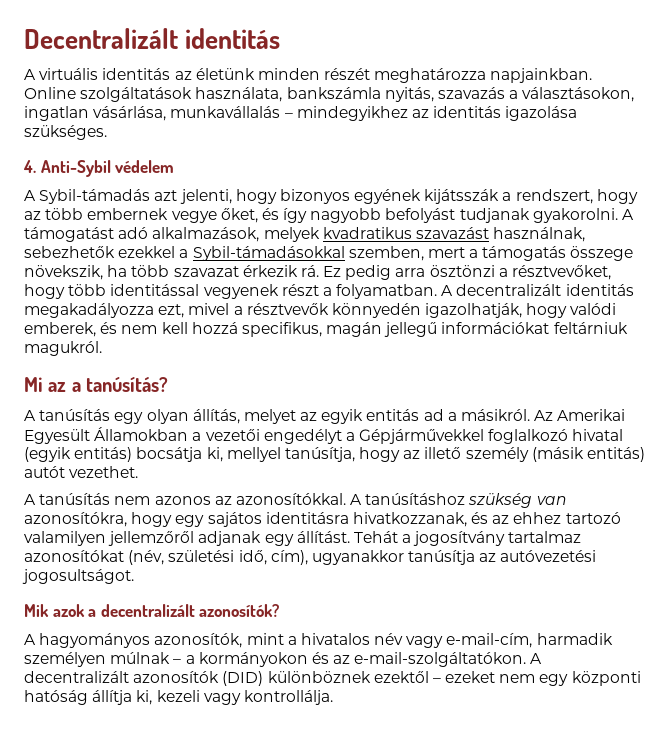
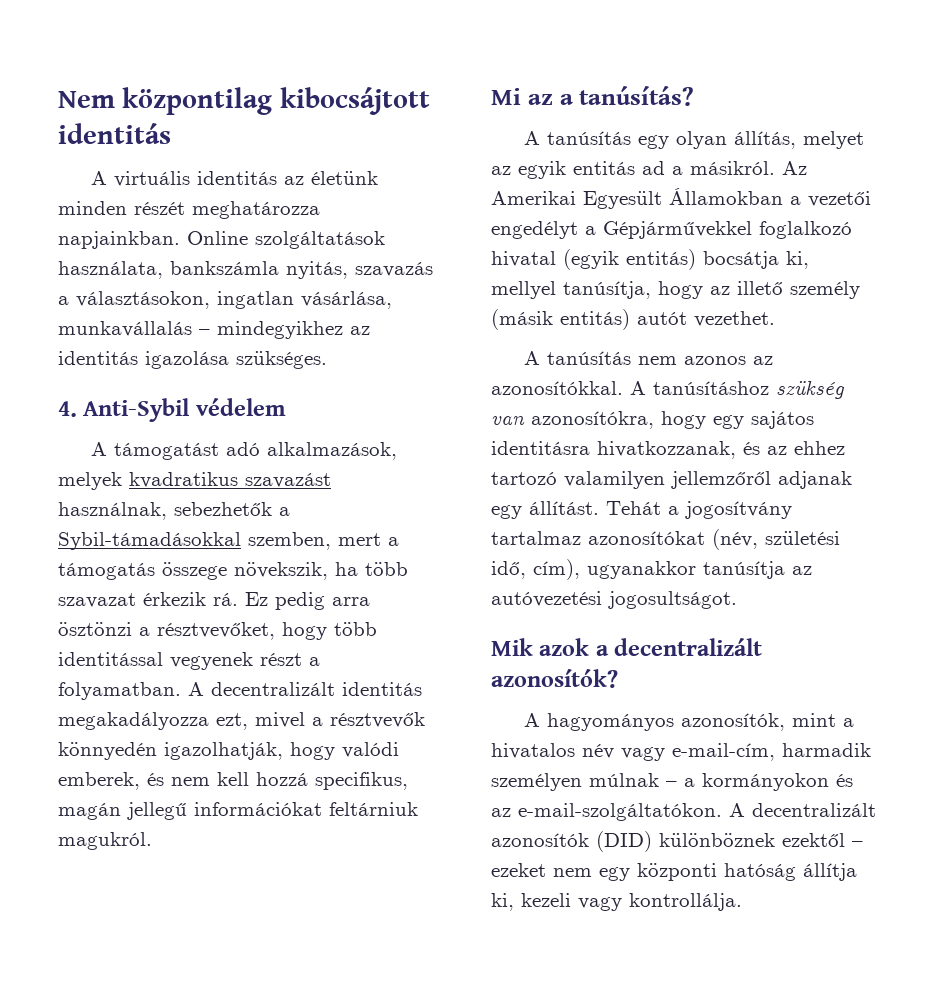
[24,28,178,49] Decentralizált -> [58,87,430,115] Nem központilag kibocsájtott
[39,189,638,204] [24,208,635,223] Sybil-támadás azt jelenti, hogy bizonyos egyének kijátsszák a rendszert, hogy az több embernek vegye őket, és így nagyobb befolyást tudjanak gyakorolni. A -> (108, 449) none
[118,246,176,258] ezekkel -> (272, 509) none

